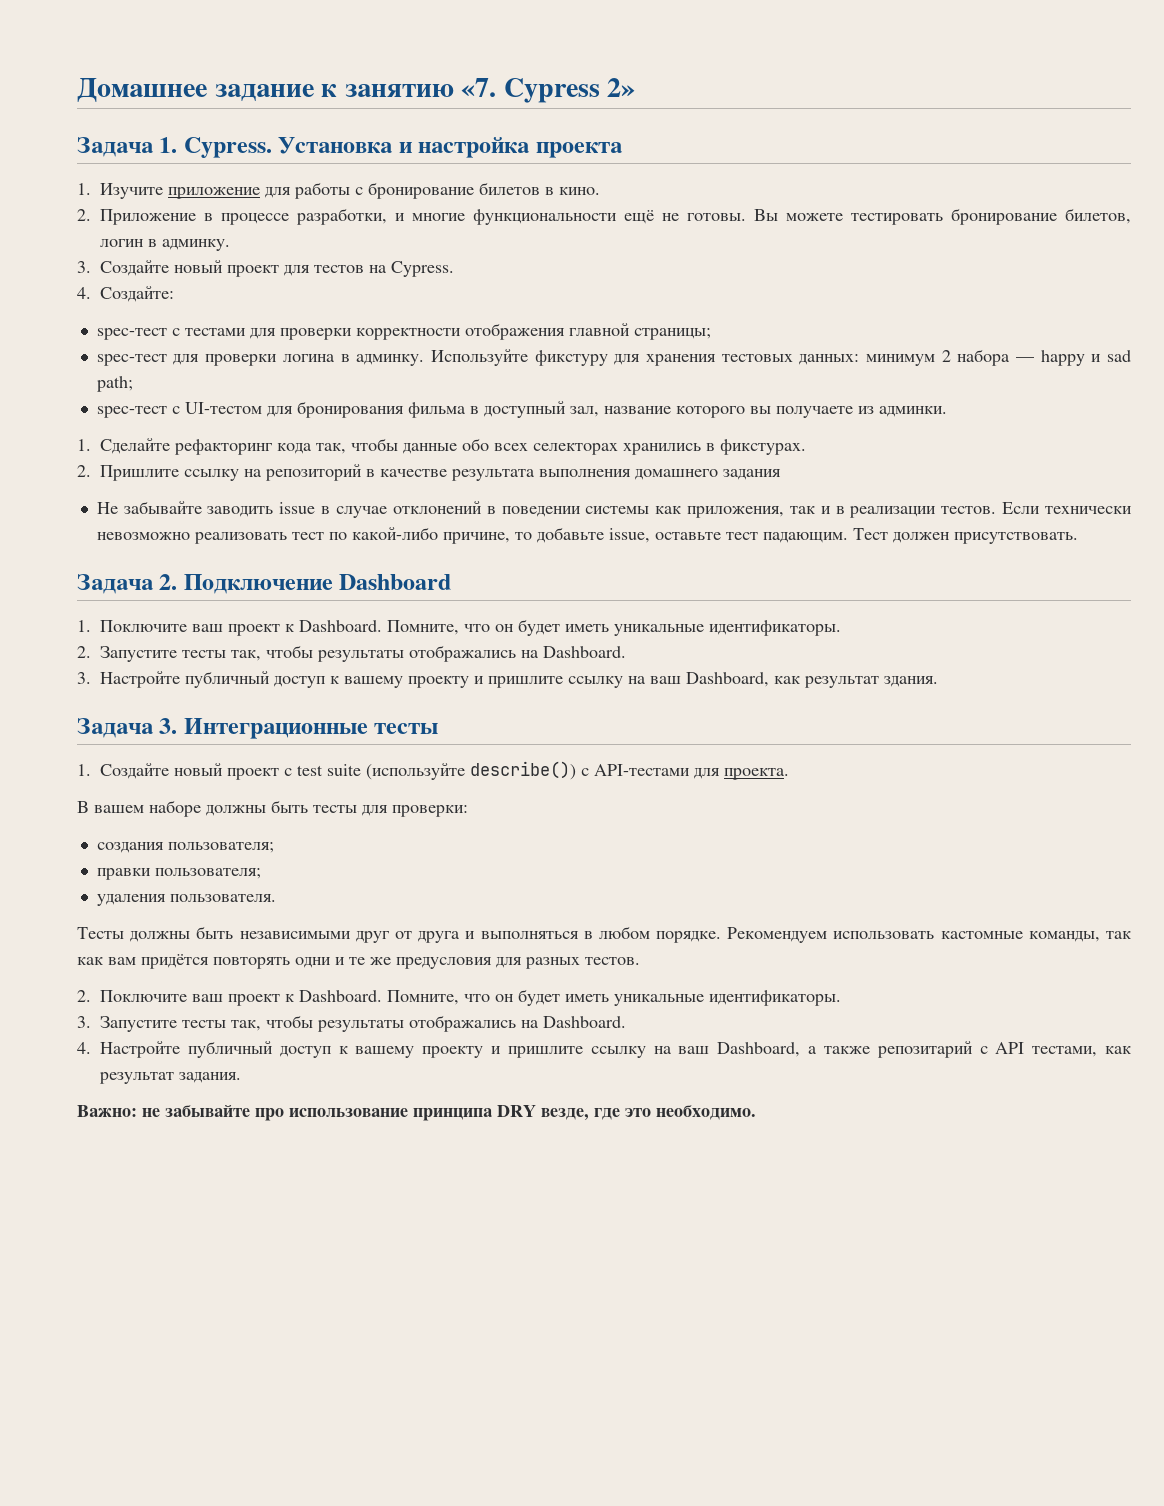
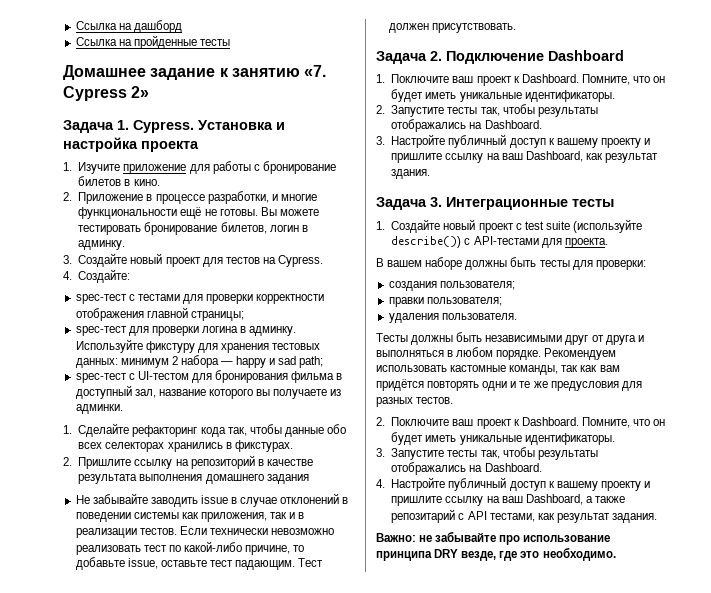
(77, 90) none -> [75,20,182,33] [75,35,230,49] Ссылка на дашборд // Ссылка на пройденные тесты //

